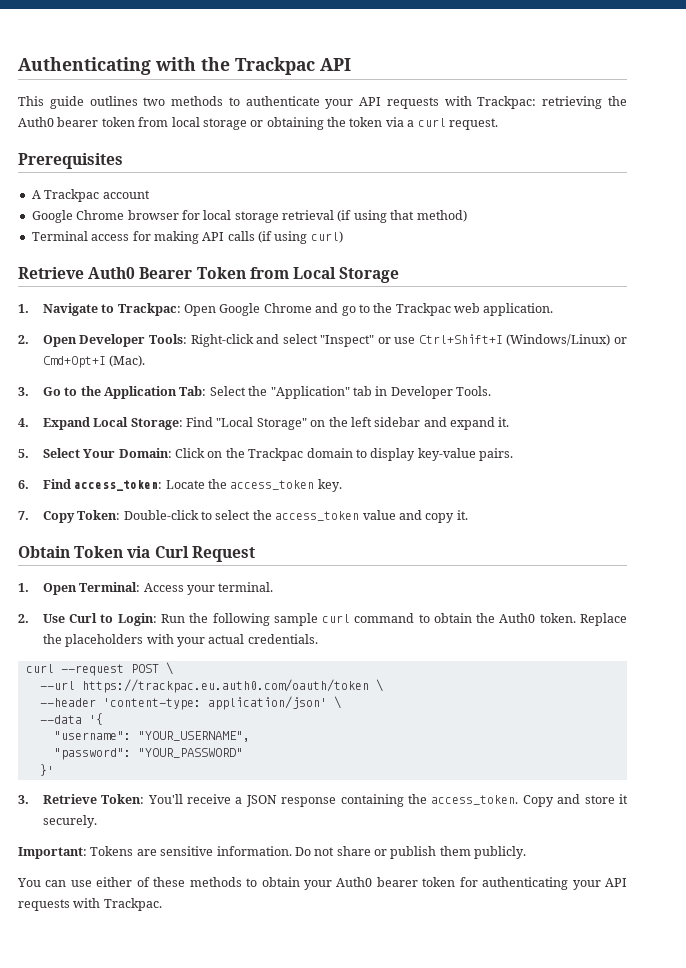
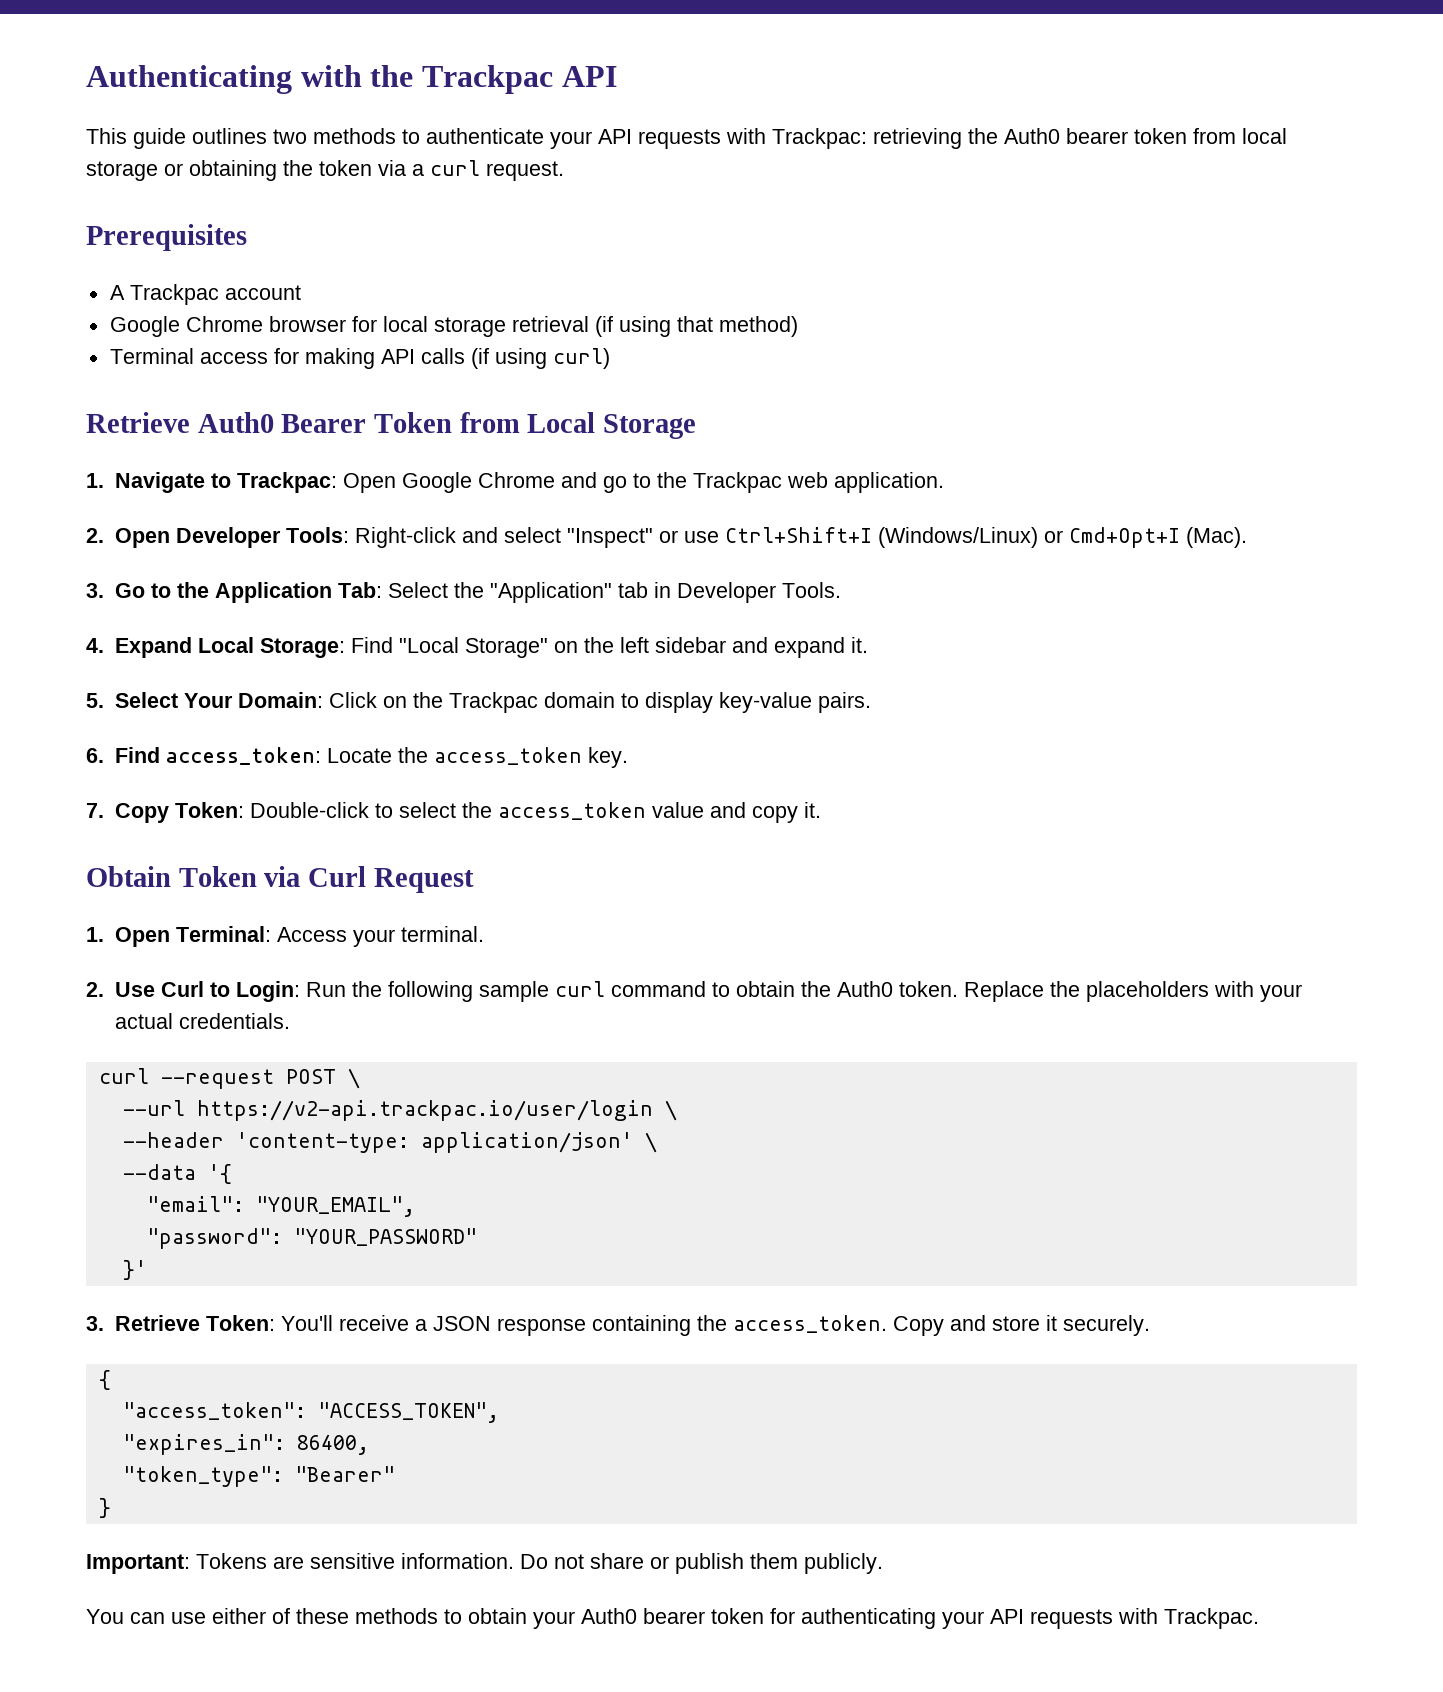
[81,679,369,693] https://trackpac.eu.auth0.com/oauth/token -> [196,1100,653,1121] https://v2-api.trackpac.io/user/login
[53,731,250,742] "username": "YOUR_USERNAME", -> [146,1196,415,1217] "email": "YOUR_EMAIL",
(97, 821) none -> [98,1370,111,1390] [122,1402,499,1423] [122,1434,369,1455] [122,1466,395,1487] [98,1498,111,1518] // { // "access_token": "ACCESS_TOKEN", // "expires_in": 86400, // "token_type": "Bearer" // }

